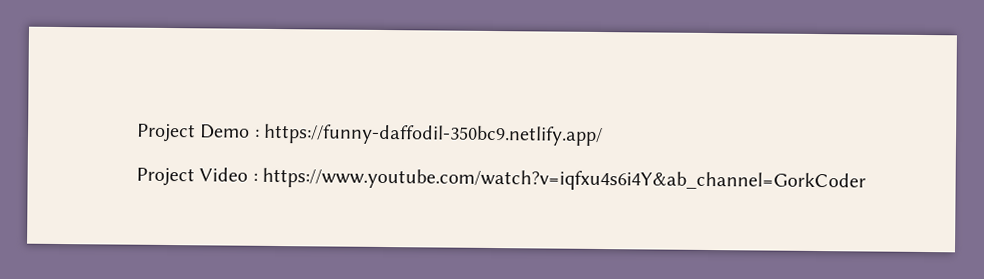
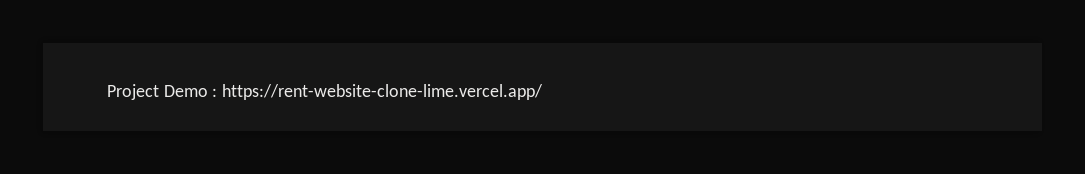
[263,123,604,147] [136,167,867,193] https://funny-daffodil-350bc9.netlify.app/ // Project Video : https://www.youtube.com/watch?v=iqfxu4s6i4Y&ab_channel=GorkCoder -> [222,84,544,100] https://rent-website-clone-lime.vercel.app/

